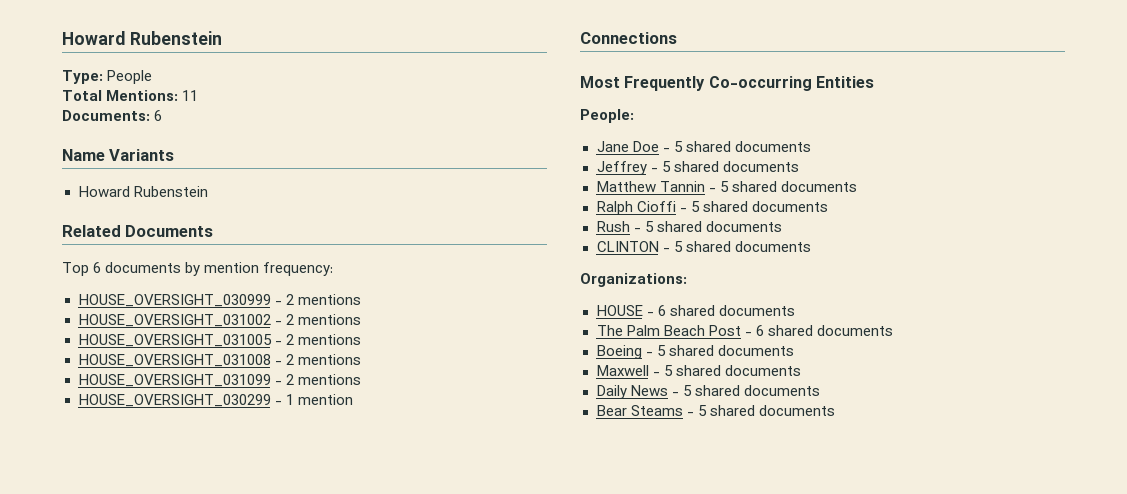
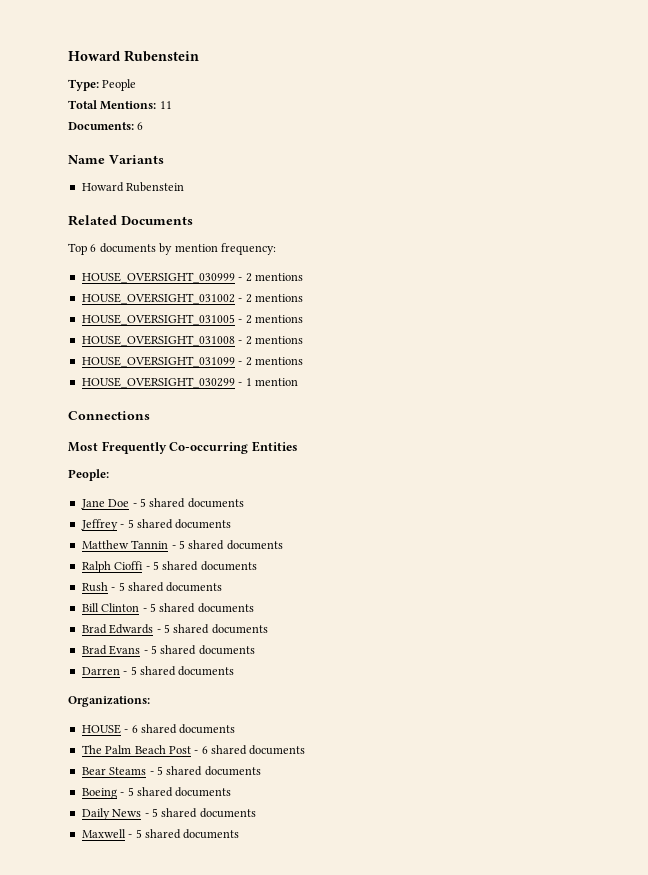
[596,241,659,252] CLINTON -> [81,603,254,613] [81,624,268,634] [81,645,255,655] [81,667,120,675] Bill Clinton - 5 shared documents // Brad Edwards - 5 shared documents // Brad Evans - 5 shared documents // Darren
[596,345,794,359] [596,365,649,376] Boeing - 5 shared documents // Maxwell -> [81,766,261,776] [81,788,117,799] Bear Steams - 5 shared documents // Boeing
[596,405,683,416] Bear Steams -> [81,829,126,838] Maxwell

